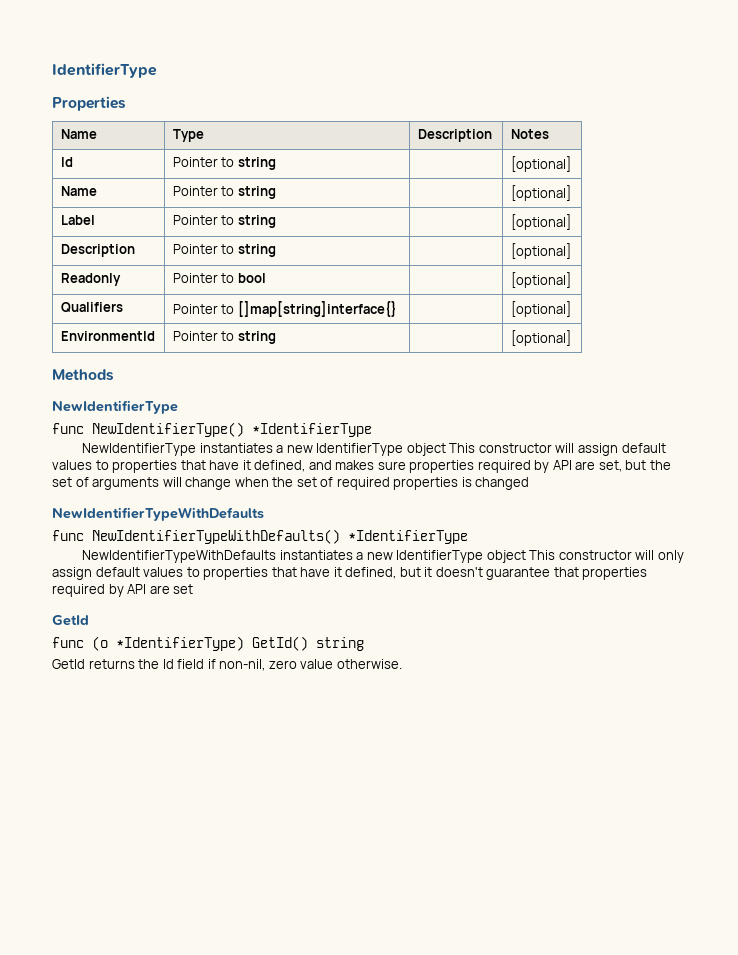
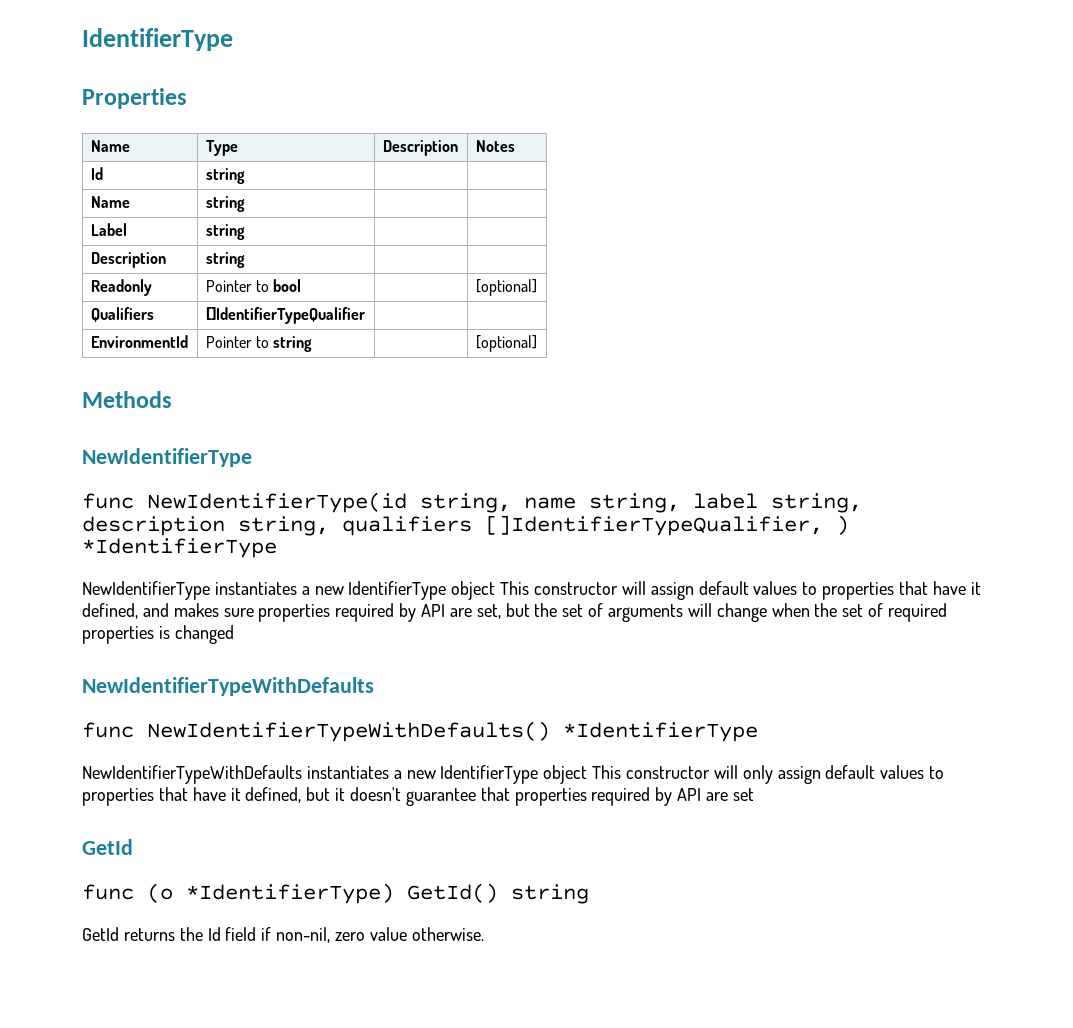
[172,157,276,170] [510,156,571,172] [60,186,97,196] [172,186,276,199] [510,185,571,201] Pointer to string | | [optional] // Name | Pointer to string | | [optional] -> [205,168,245,184] [90,196,130,208] [205,196,245,212] string | | // Name | string | |
[172,215,276,228] [510,214,571,230] [60,244,135,257] [172,244,276,257] [510,243,571,259] Pointer to string | | [optional] // Description | Pointer to string | | [optional] -> [205,224,245,240] [90,252,166,268] [205,252,245,268] string | | // Description | string | |
[172,301,397,317] [510,301,571,317] Pointer to []map[string]interface{} | | [optional] -> [205,307,365,324] []IdentifierTypeQualifier | |
[92,422,244,437] NewIdentifierType() -> [147,492,862,513] [82,515,849,536] NewIdentifierType(id string, name string, label string, description string, qualifiers []IdentifierTypeQualifier, )

